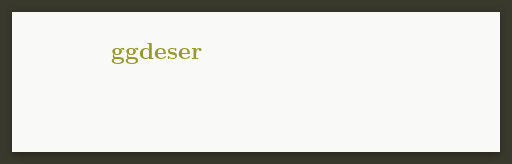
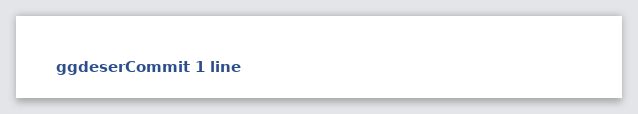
[111,43,202,64] ggdeser -> [56,61,241,75] ggdeserCommit 1 line

